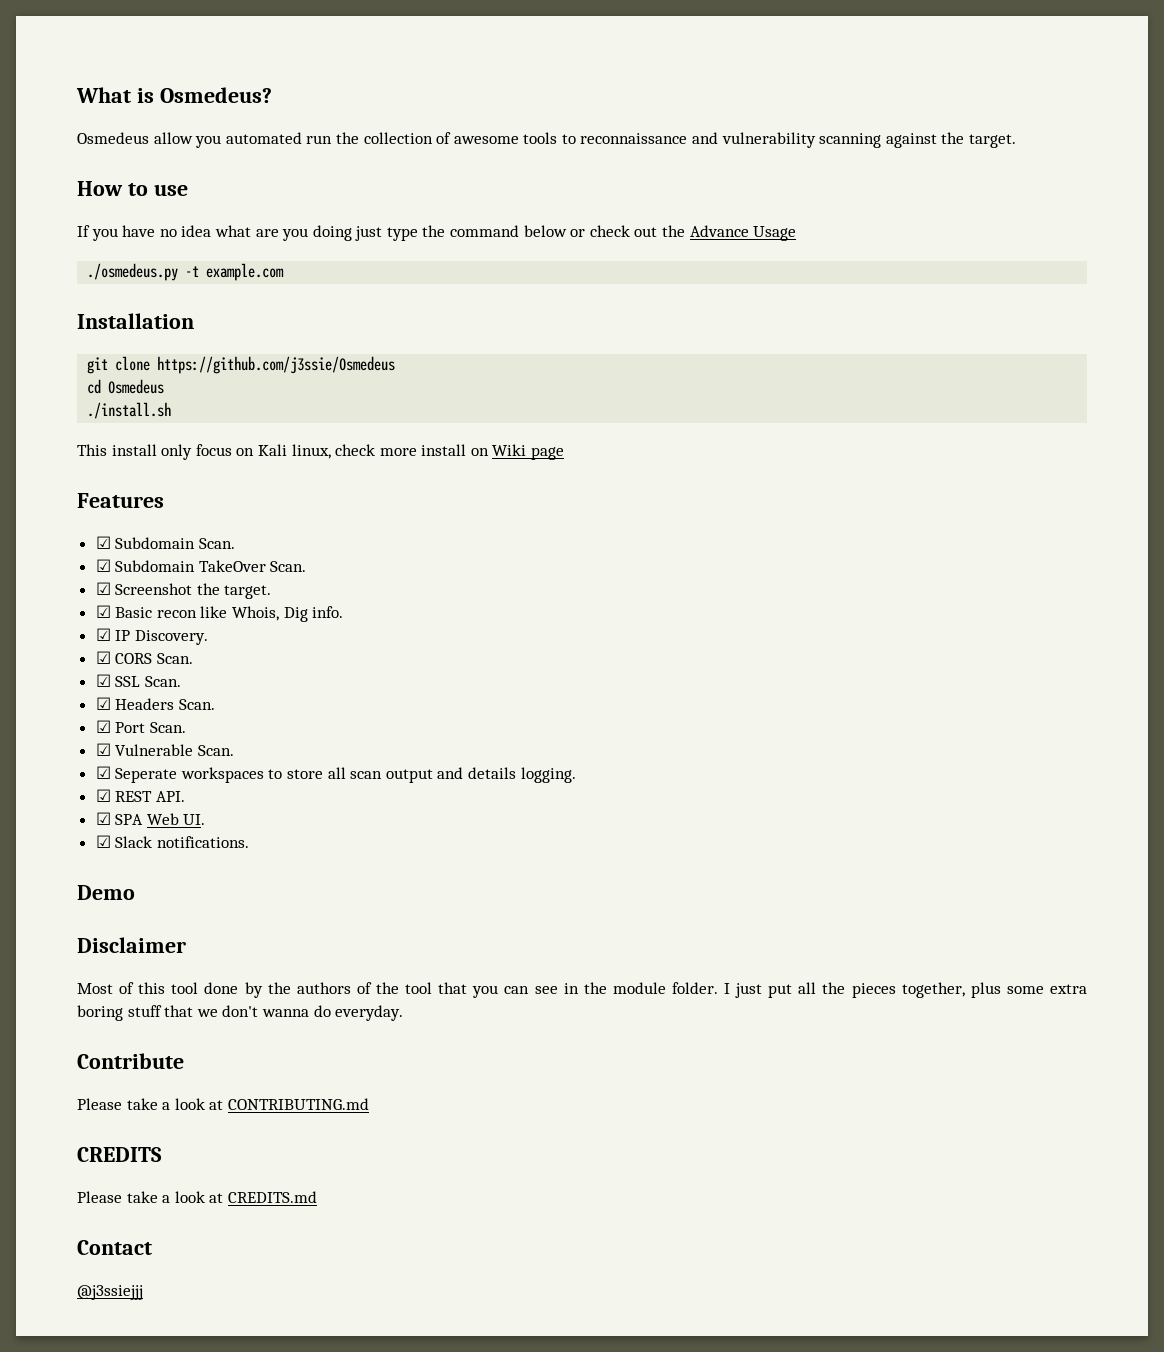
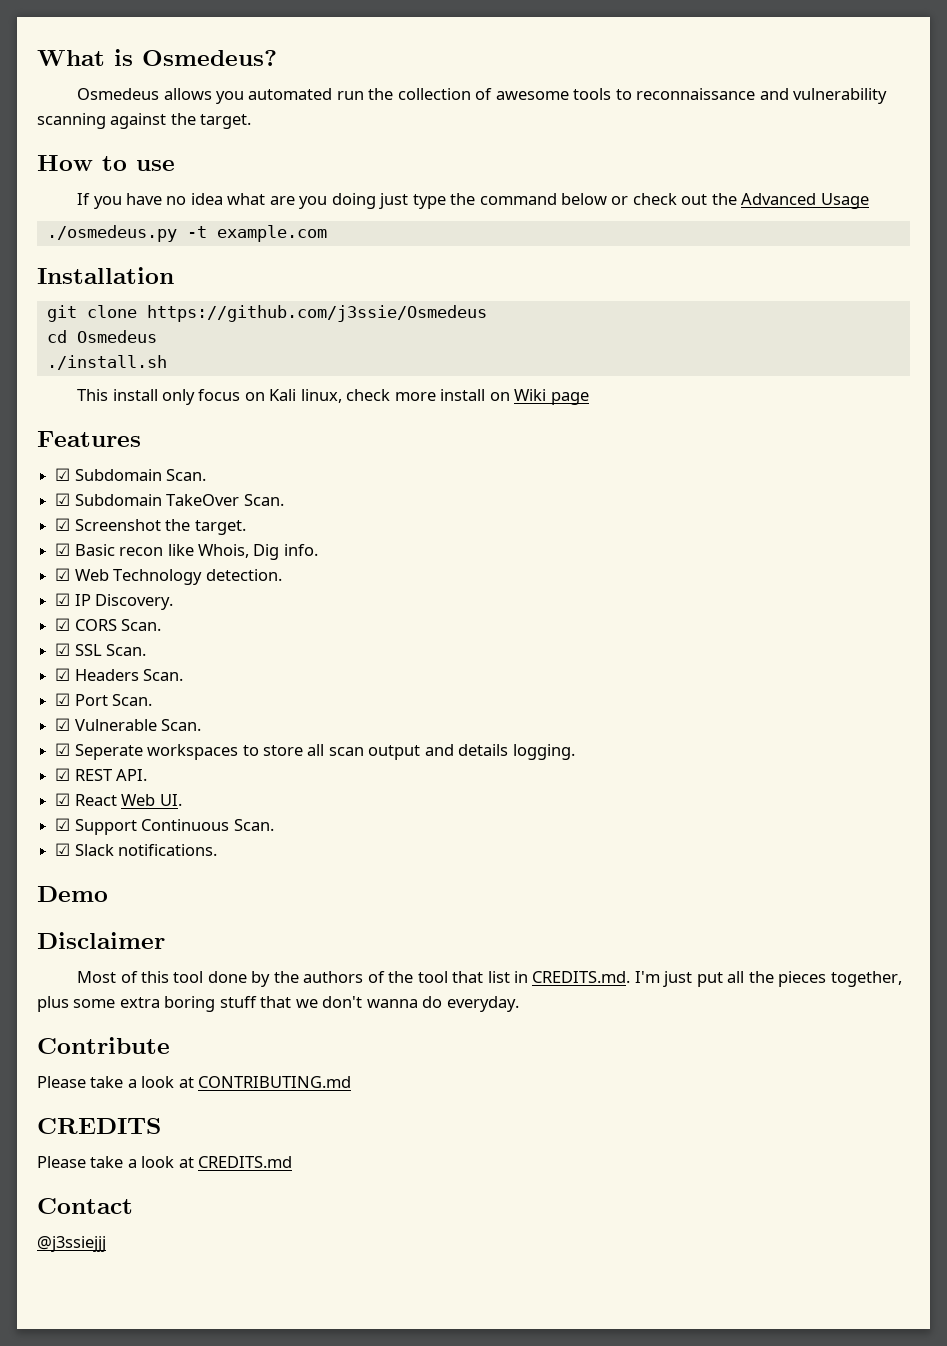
[153,132,193,144] allow -> [163,88,212,100] allows
[689,225,749,237] Advance -> [741,193,817,205] Advanced
(344, 612) none -> [55,568,282,585] // ☑ Web Technology detection.
[115,814,144,825] SPA -> [74,794,117,806] React
(206, 819) none -> [55,818,274,835] // ☑ Support Continuous Scan.
[472,982,731,998] you can see in the module folder. I -> [487,971,660,983] list in CREDITS.md. I'm

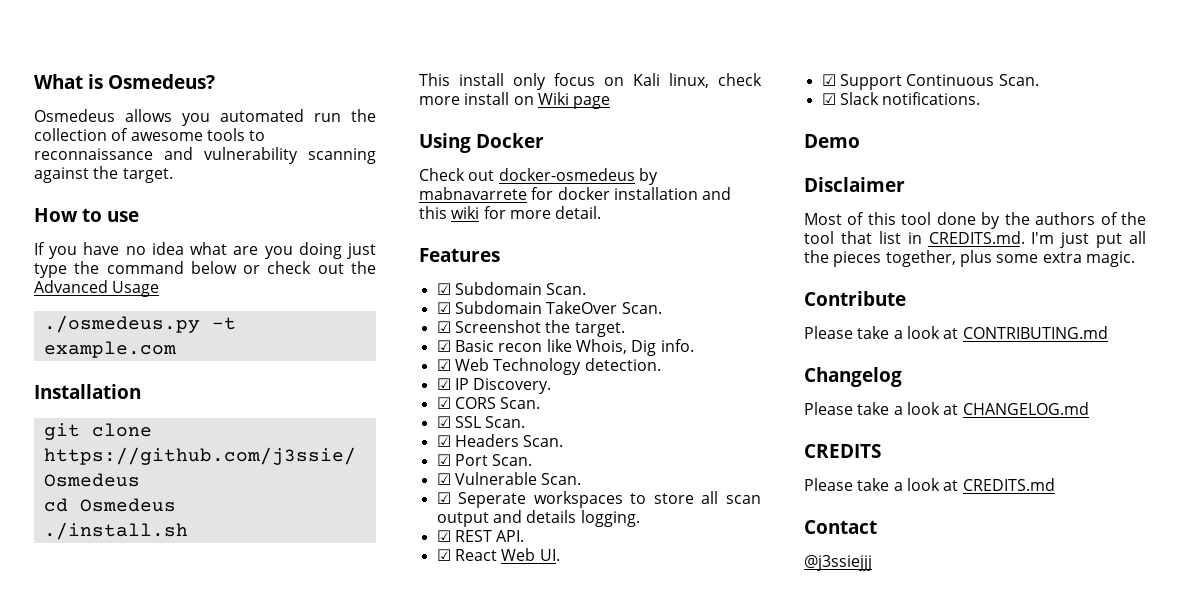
(589, 398) none -> [419,133,544,153] [419,168,658,185] [419,187,732,200] [419,206,602,219] // Using Docker // Check out docker-osmedeus by mabnavarrete for docker installation and this wiki for more detail.
[164,996,519,1012] boring stuff that we don't wanna do everyday. -> [1085,251,1135,267] magic.
(352, 1082) none -> [804,367,902,387] [804,402,1089,415] // Changelog // Please take a look at CHANGELOG.md

